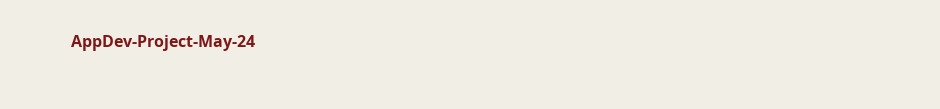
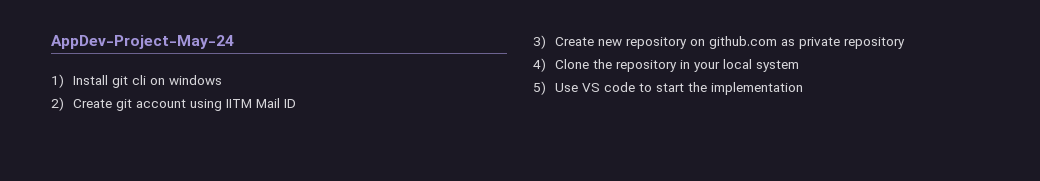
(255, 43) none -> [51,74,222,88] [51,97,296,111] [533,35,905,49] [533,58,799,72] [533,81,803,95] // 1) Install git cli on windows // 2) Create git account using IITM Mail ID // 3) Create new repository on github.com as private repository // 4) Clone the repository in your local system // 5) Use VS code to start the implementation

